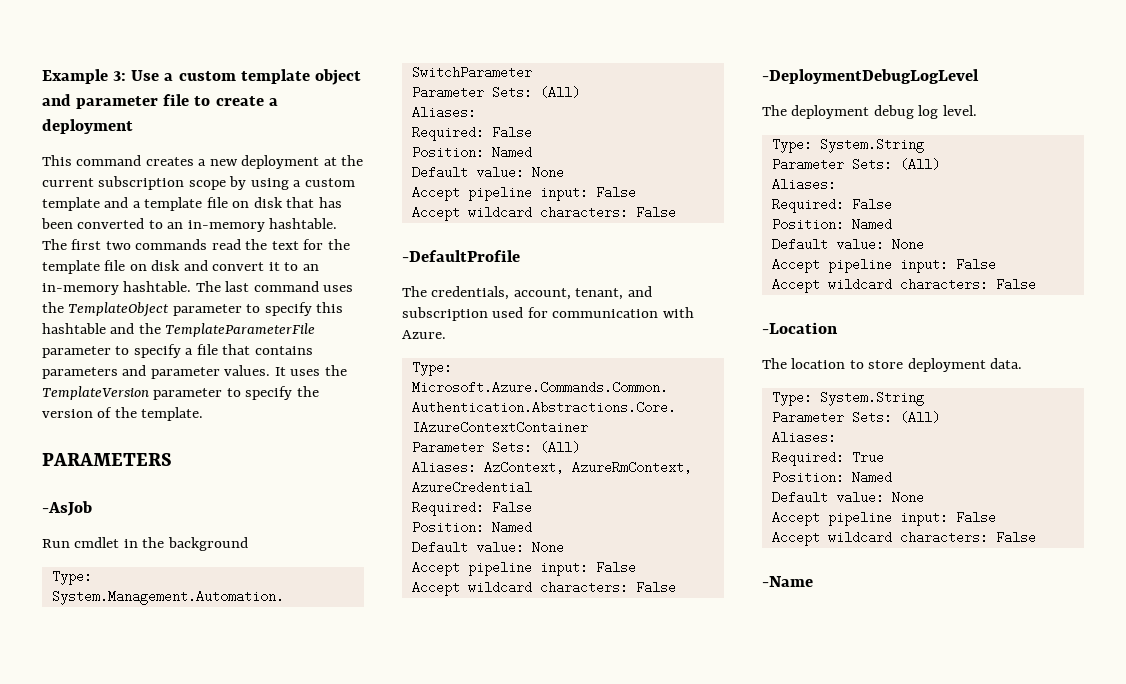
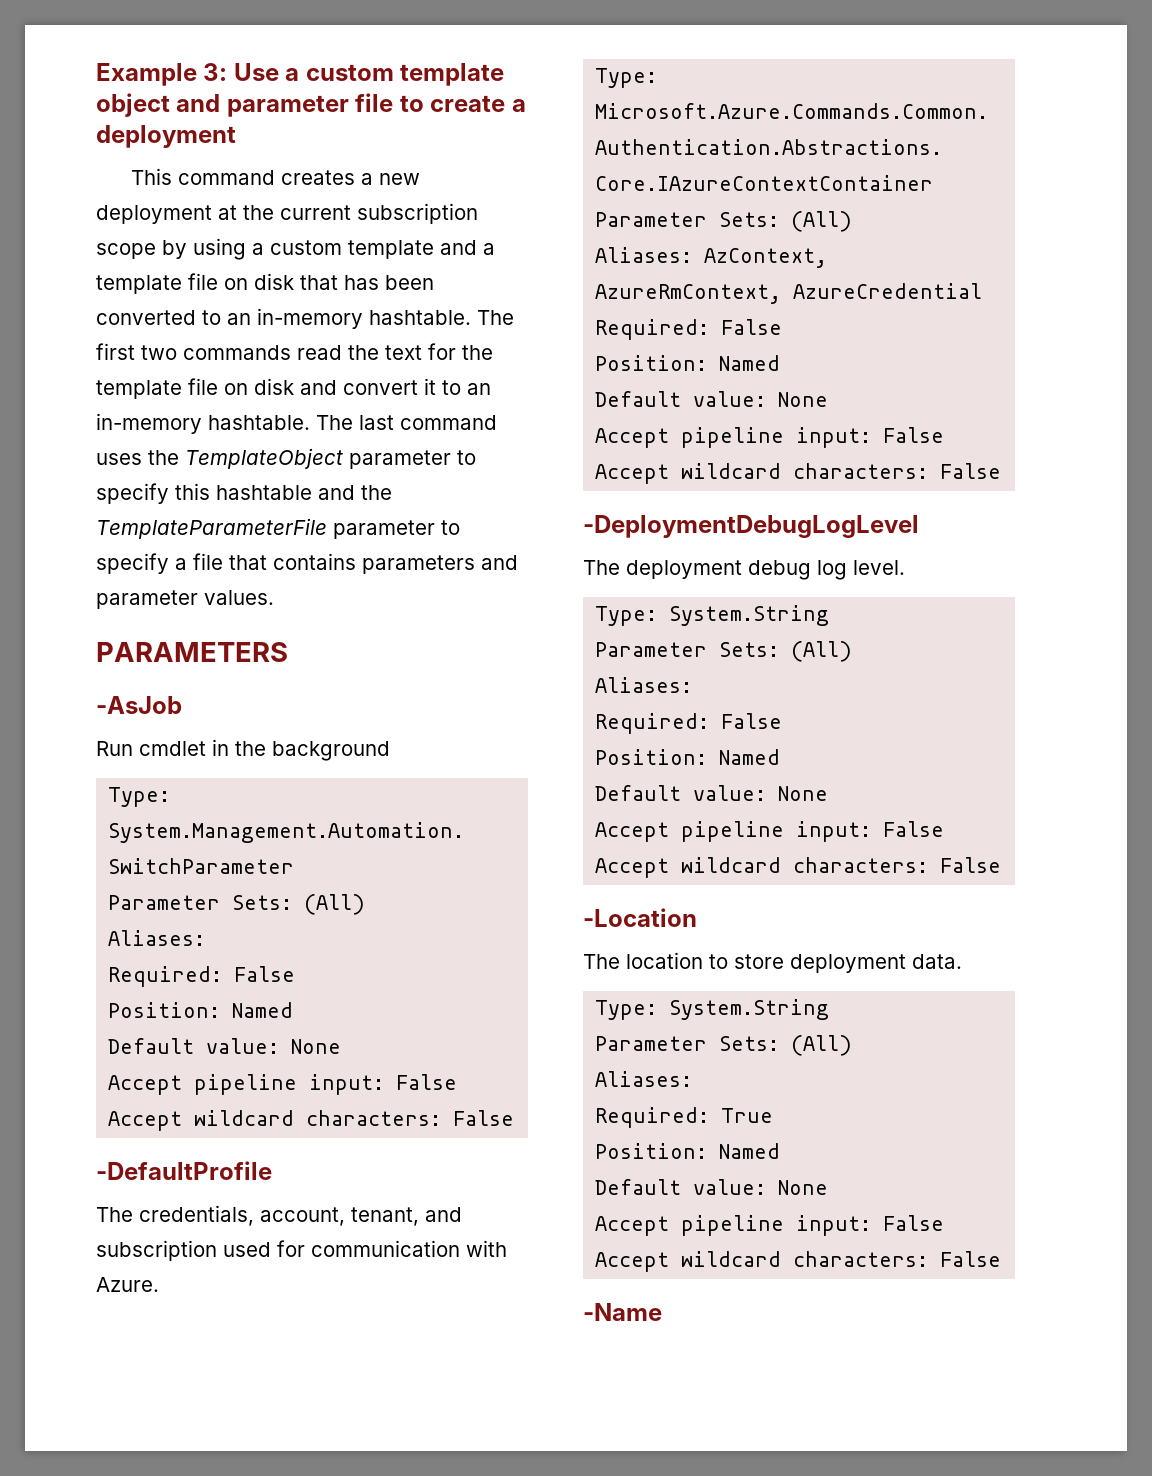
[274,365,347,376] [42,386,319,400] [42,407,204,421] It uses the TemplateVersion parameter to specify the version of the template. -> (274, 597) none

